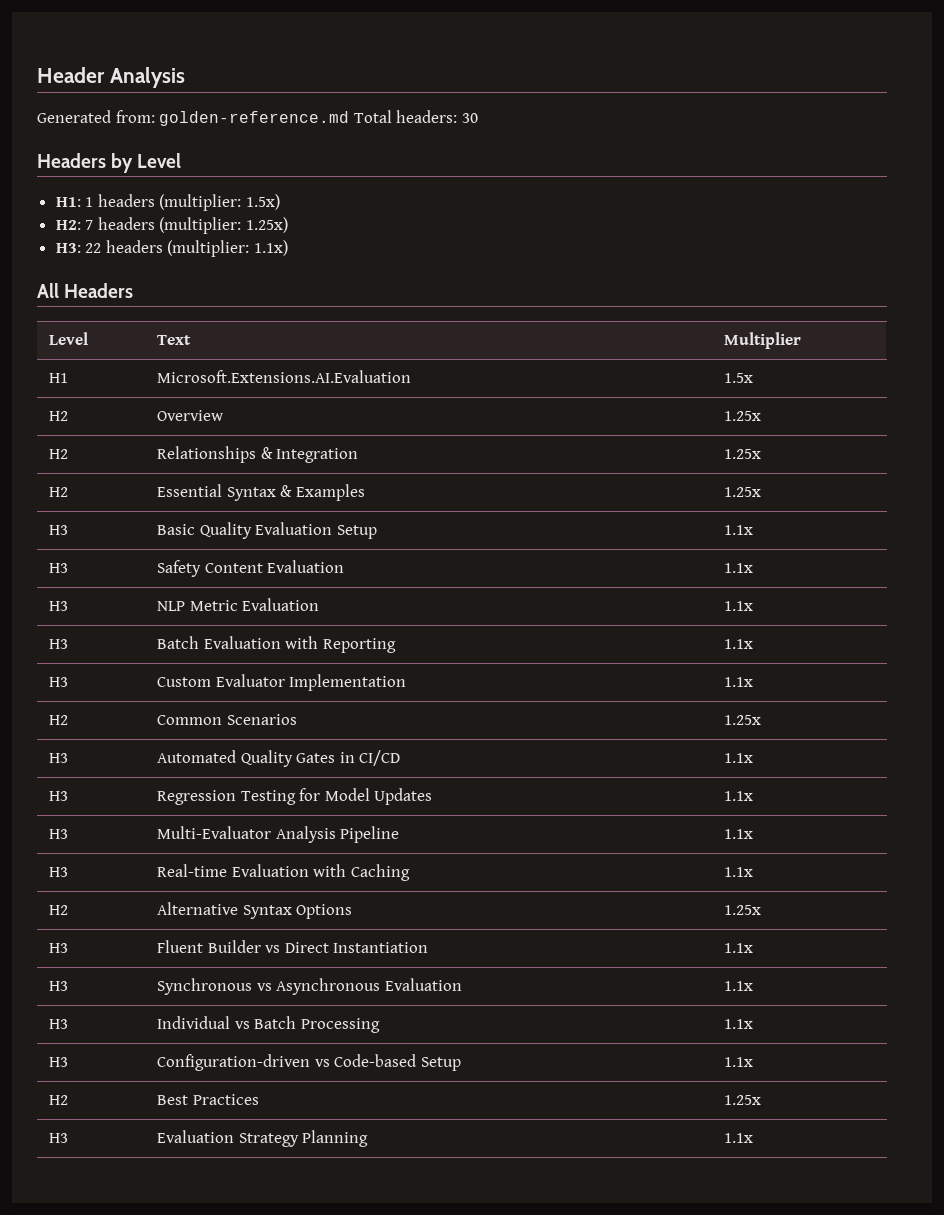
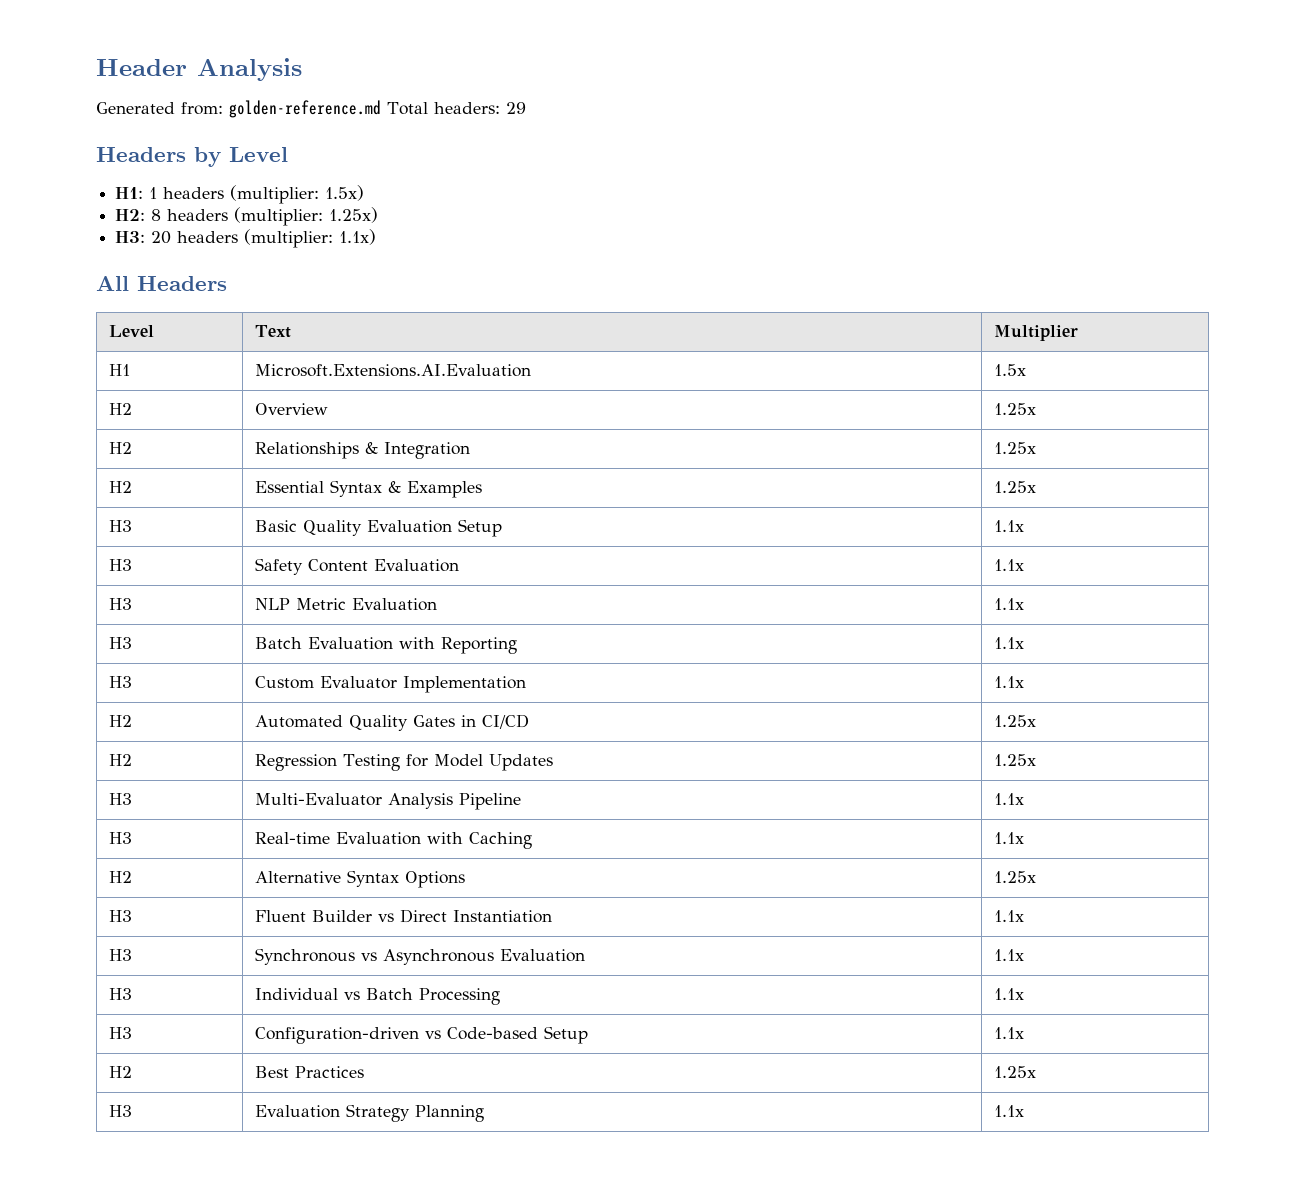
[461,113,478,123] 30 -> [505,102,526,114] 29
[85,220,94,230] 7 -> [151,209,162,221] 8
[85,243,102,253] 22 -> [151,231,172,244] 20
[156,714,297,725] [723,715,761,725] [48,753,68,763] | Common Scenarios | 1.25x // H3 -> (132, 721) none
[723,753,753,763] [48,791,68,801] 1.1x // H3 -> [993,715,1036,727] [108,754,132,766] 1.25x // H2
[723,791,753,801] 1.1x -> [993,754,1036,766] 1.25x

